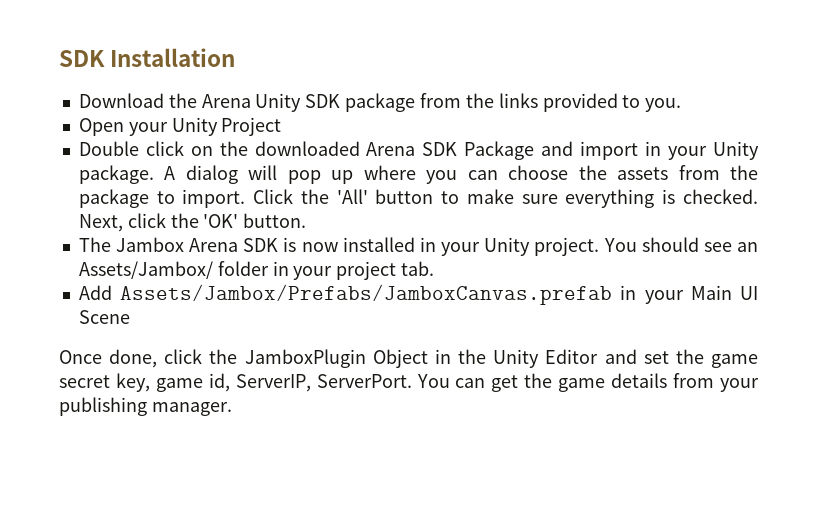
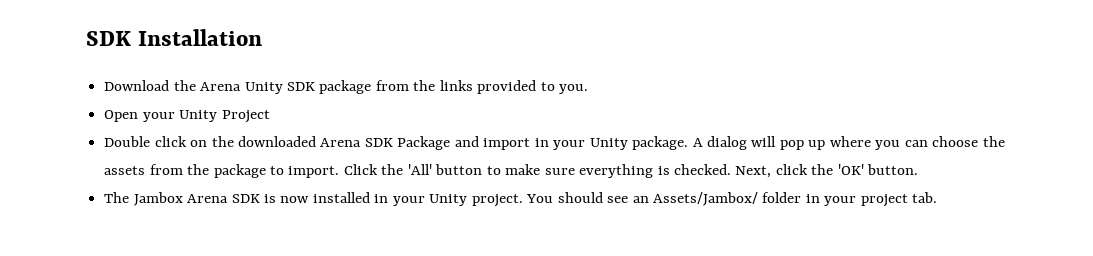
[78,284,758,305] [78,310,130,324] [59,349,758,368] [59,373,759,392] [59,397,232,416] // Add Assets/Jambox/Prefabs/JamboxCanvas.prefab in your Main UI Scene // Once done, click the JamboxPlugin Object in the Unity Editor and set the game secret key, game id, ServerIP, ServerPort. You can get the game details from your publishing manager. -> (938, 197) none

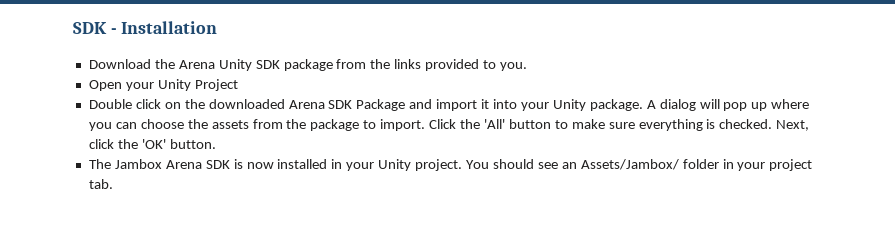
[86,31,131,46] SDK -> [73,22,117,34] SDK -
[534,138,549,147] in -> [481,99,518,109] it into

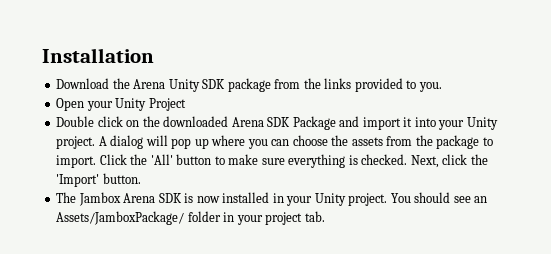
[73,22,117,34] SDK - -> (42, 55) none
[589,99,643,111] package. -> [56,136,96,149] project.
[141,139,166,149] 'OK' -> [56,174,100,187] 'Import'
[580,159,679,170] Assets/Jambox/ -> [56,211,185,225] Assets/JamboxPackage/

